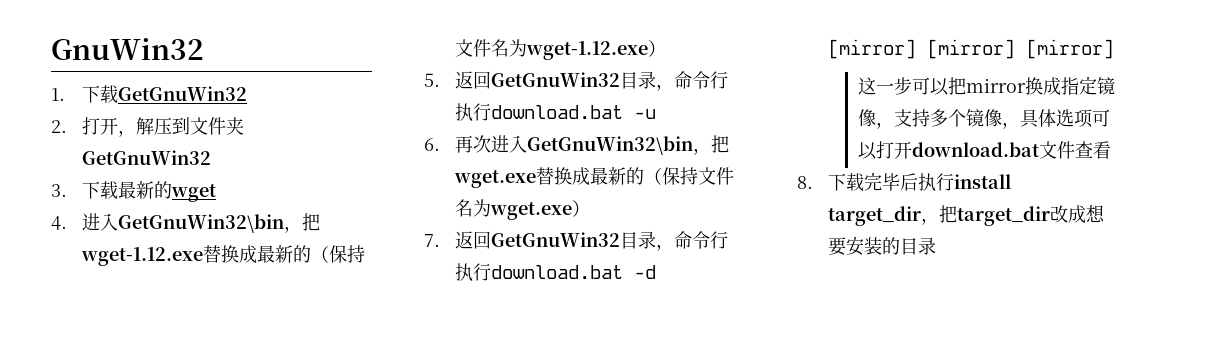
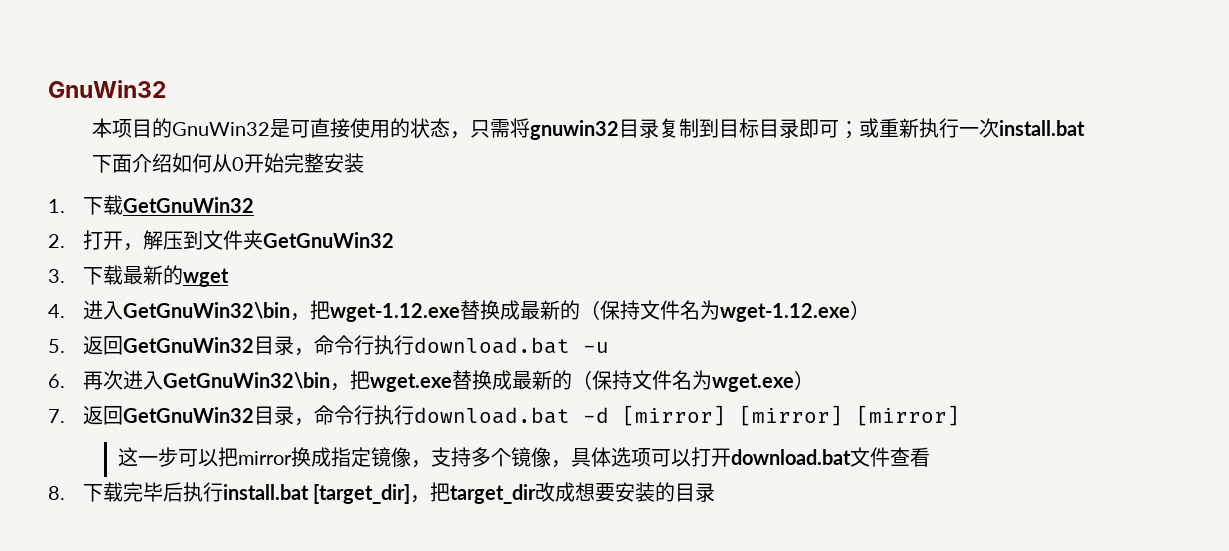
[51,38,204,60] GnuWin32 -> [48,80,166,98] [92,118,1086,140] [92,153,365,173] GnuWin32 // 本项目的GnuWin32是可直接使用的状态，只需将gnuwin32目录复制到目标目录即可；或重新执行一次install.bat // 下面介绍如何从0开始完整安装
[953,174,1011,189] [827,206,921,226] install target_dir -> [223,484,411,504] install.bat [target_dir]

